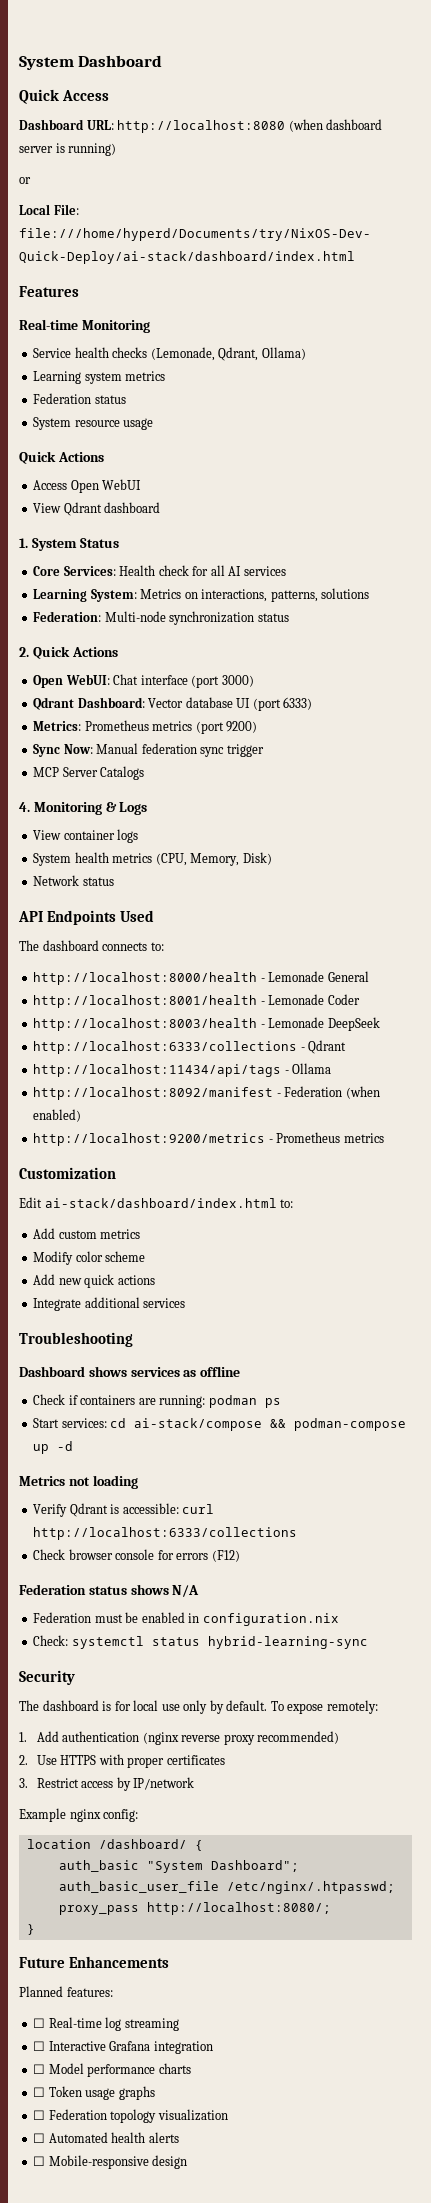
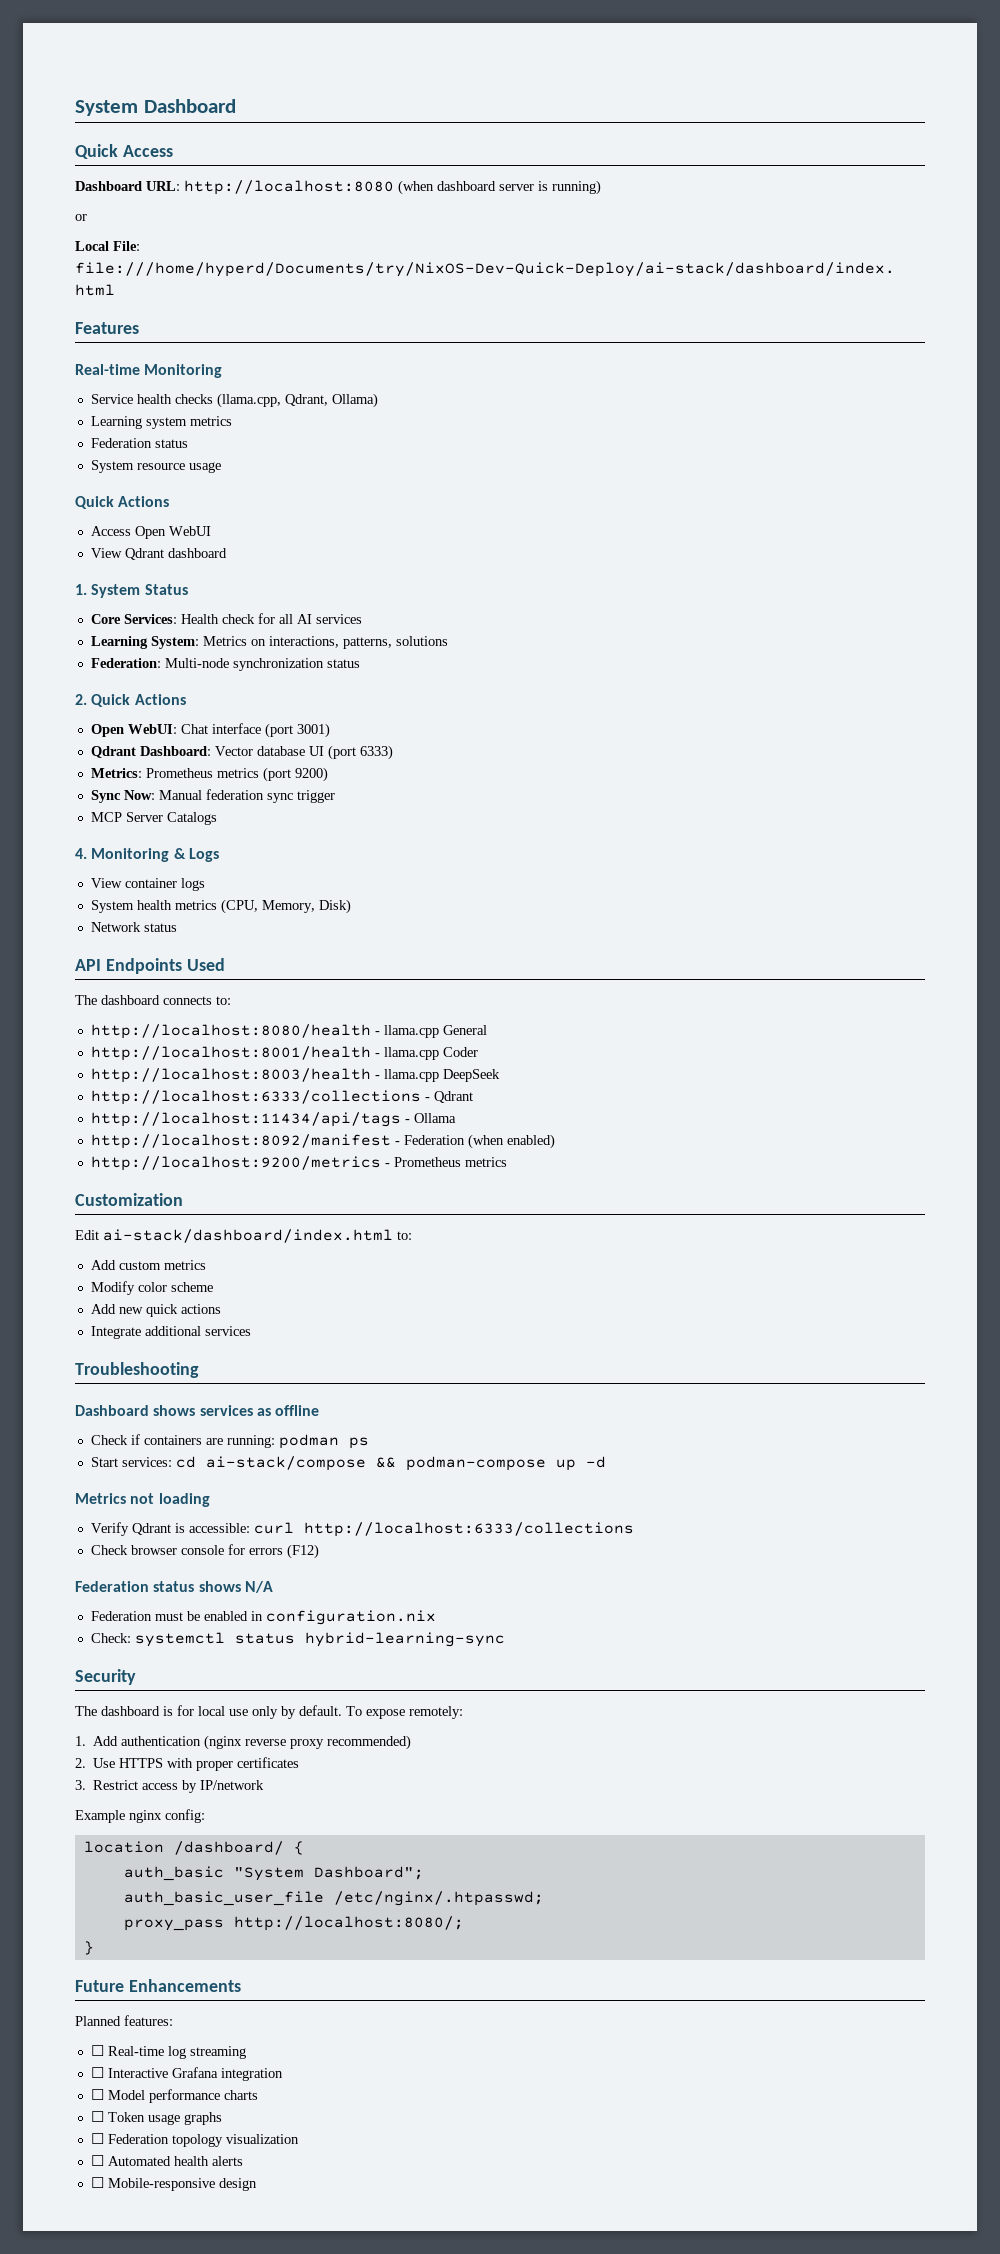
[150,347,215,361] (Lemonade, -> [216,393,281,408] (llama.cpp,
[221,675,254,687] 3000) -> [296,723,330,738] 3001)
[33,971,325,985] http://localhost:8000/health - Lemonade -> [90,1024,439,1039] http://localhost:8080/health - llama.cpp
[268,994,325,1005] Lemonade -> [383,1047,439,1060] llama.cpp
[268,1017,325,1028] Lemonade -> [383,1069,439,1082] llama.cpp

